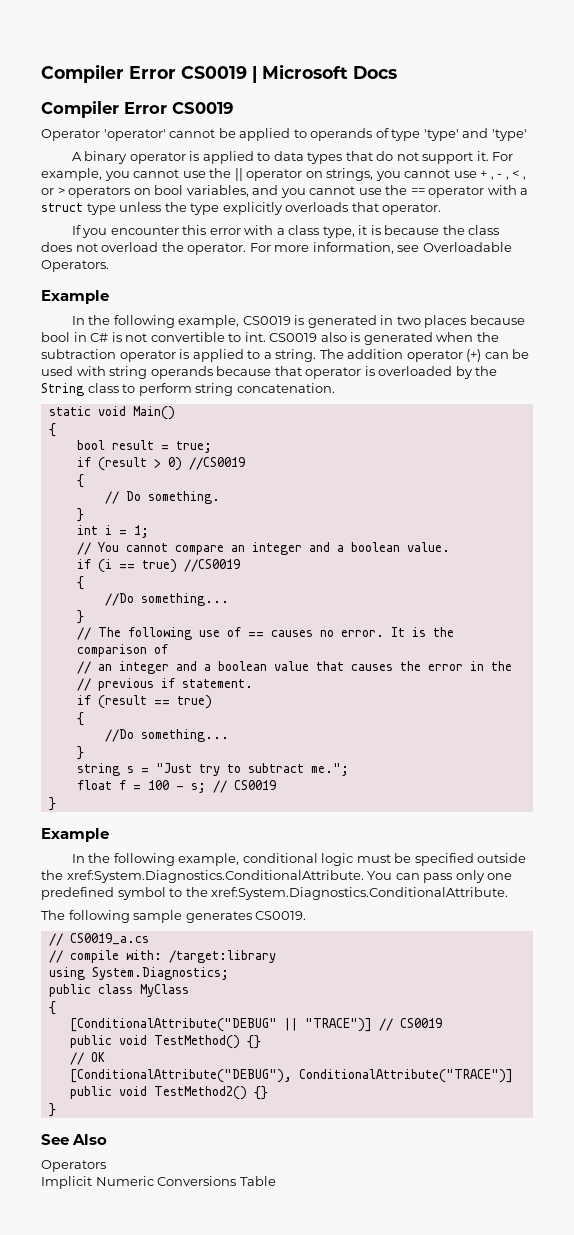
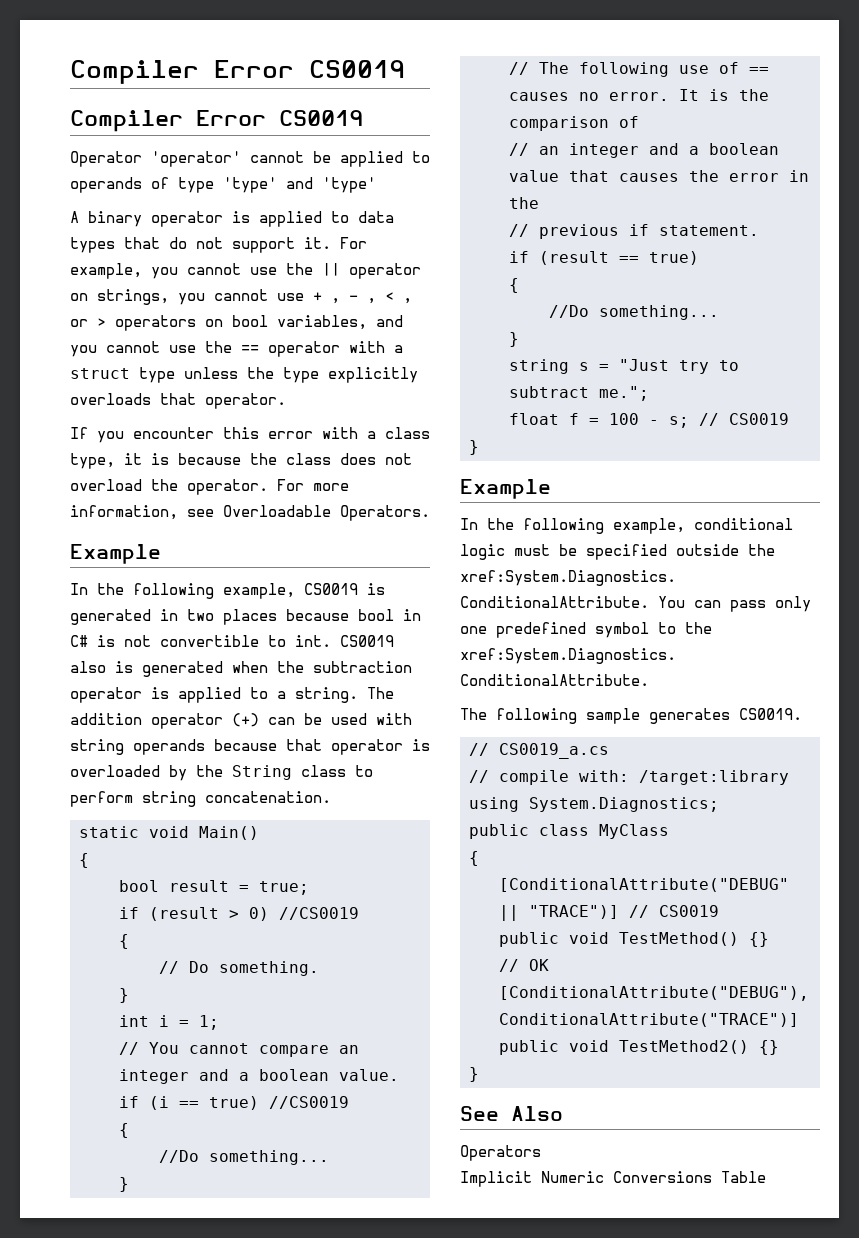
[41,64,397,83] Compiler Error CS0019 | Microsoft Docs -> [70,60,405,84] Compiler Error CS0019

